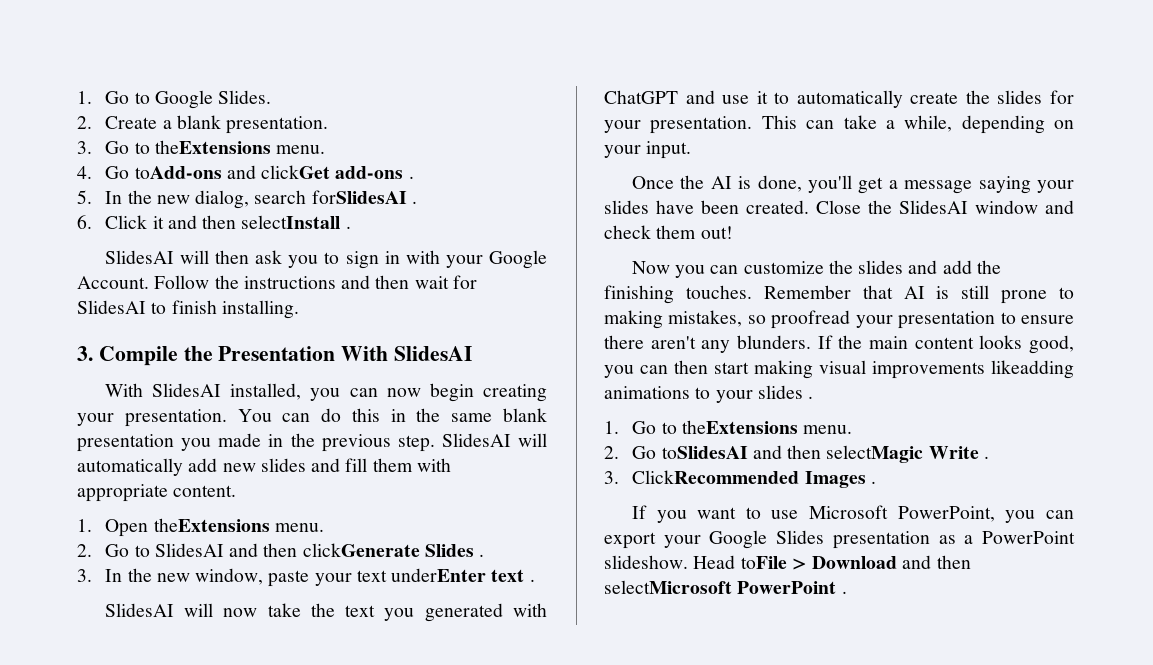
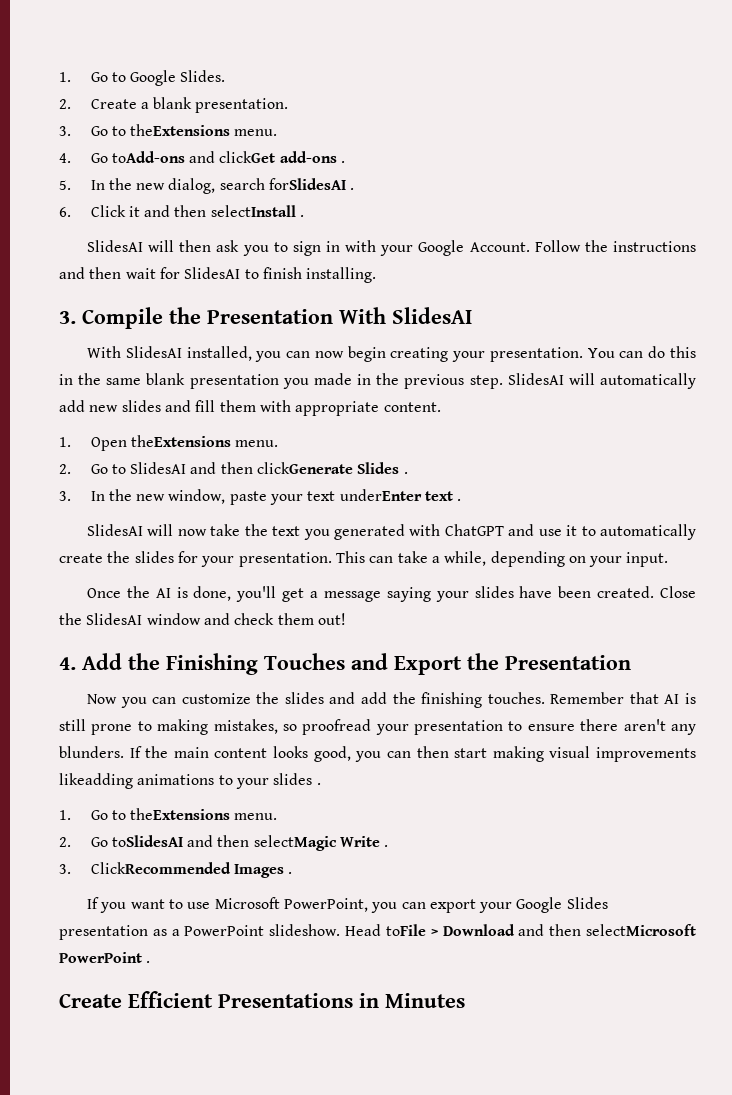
(733, 232) none -> [59,653,631,675] // 4. Add the Finishing Touches and Export the Presentation
(847, 592) none -> [59,991,465,1008] // Create Efficient Presentations in Minutes

